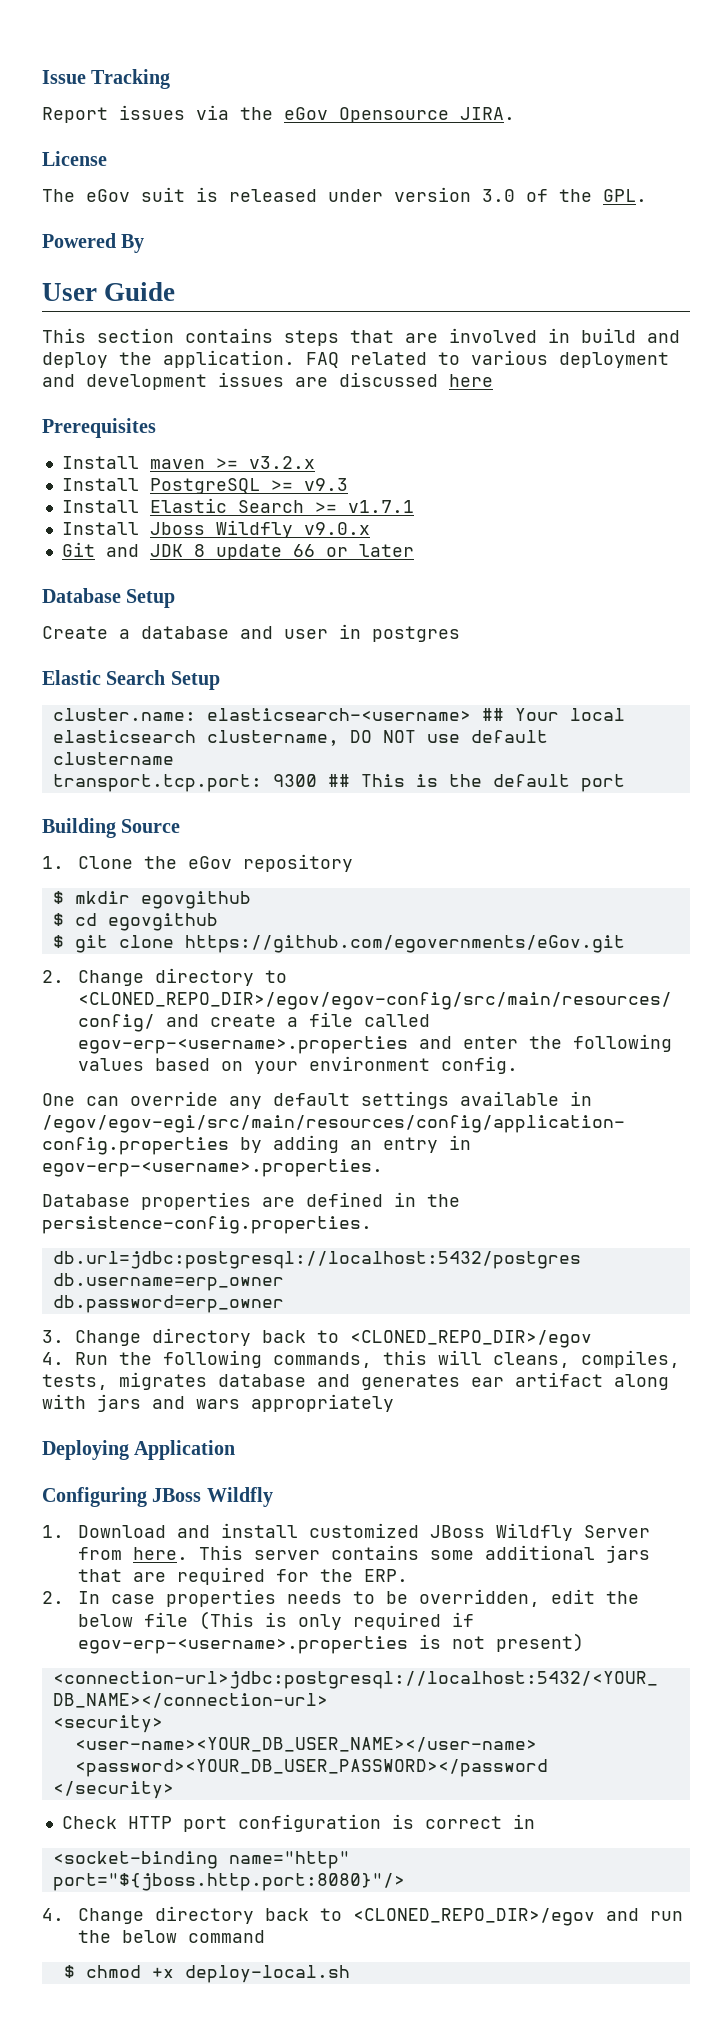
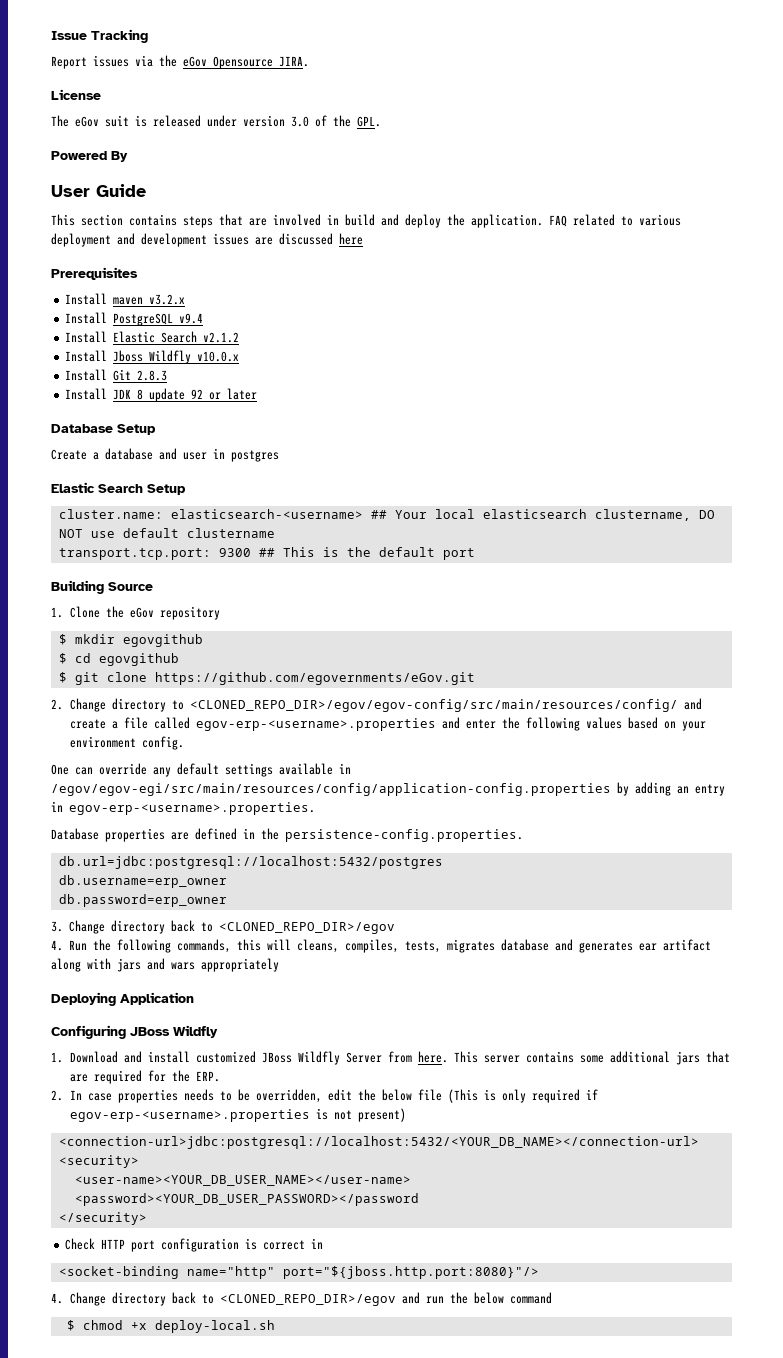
[215,458,238,469] >= -> (144, 301) none
[270,478,348,491] >= v9.3 -> [179,313,204,324] v9.4
[314,500,414,513] >= v1.7.1 -> [203,332,240,343] v2.1.2
[303,522,370,535] [61,542,139,557] v9.0.x // Git and -> [197,351,240,362] [65,369,168,381] [65,388,108,400] v10.0.x // Install Git 2.8.3 // Install
[292,544,315,557] 66 -> [191,389,204,399] 92

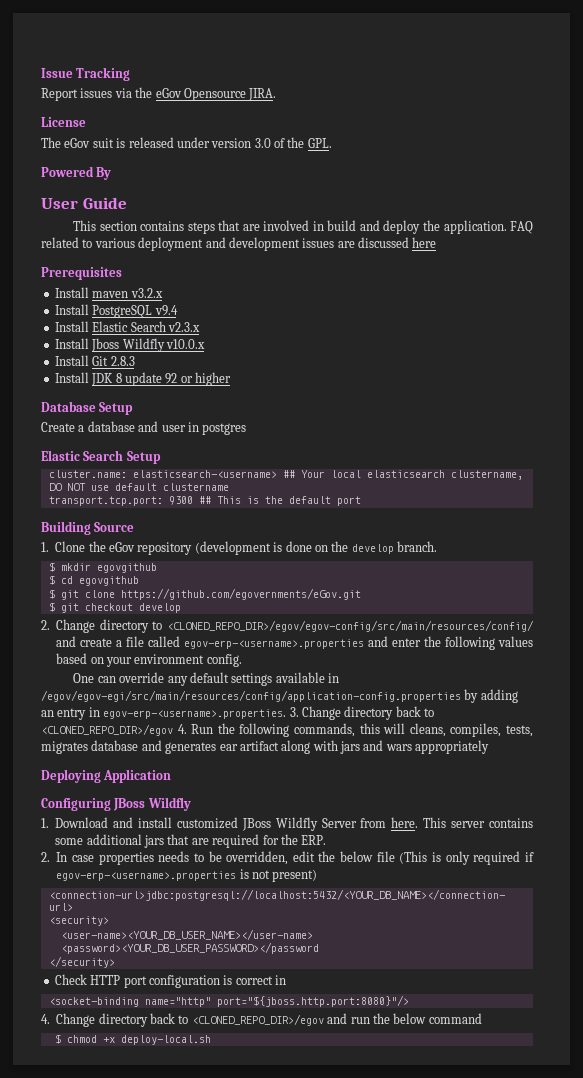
[203,332,240,343] v2.1.2 -> [167,322,200,332] v2.3.x
[227,388,258,400] later -> [195,372,231,386] higher
(220, 613) none -> [194,541,437,555] (development is done on the develop branch.
(475, 678) none -> [48,602,181,613] // $ git checkout develop
[51,828,523,842] [58,856,443,869] [58,875,227,888] [58,894,227,907] // Database properties are defined in the persistence-config.properties. // db.url=jdbc:postgresql://localhost:5432/postgres // db.username=erp_owner // db.password=erp_owner // -> (287, 714) none
(395, 928) // -> (173, 730) none

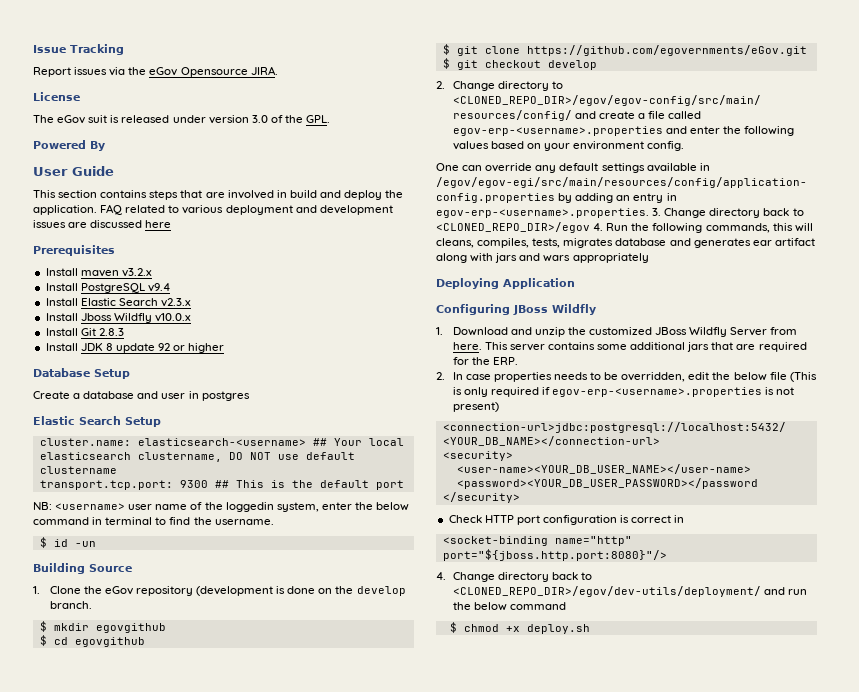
(361, 501) none -> [33,502,410,512] [33,517,274,525] [39,537,96,548] // NB: <username> user name of the loggedin system, enter the below command in terminal to find the username. // $ id -un
[138,817,173,828] install -> [534,327,586,337] unzip the
[191,1014,324,1026] <CLONED_REPO_DIR>/egov -> [452,586,761,597] <CLONED_REPO_DIR>/egov/dev-utils/deployment/
[120,1035,211,1045] deploy-local.sh -> [526,624,590,634] deploy.sh

